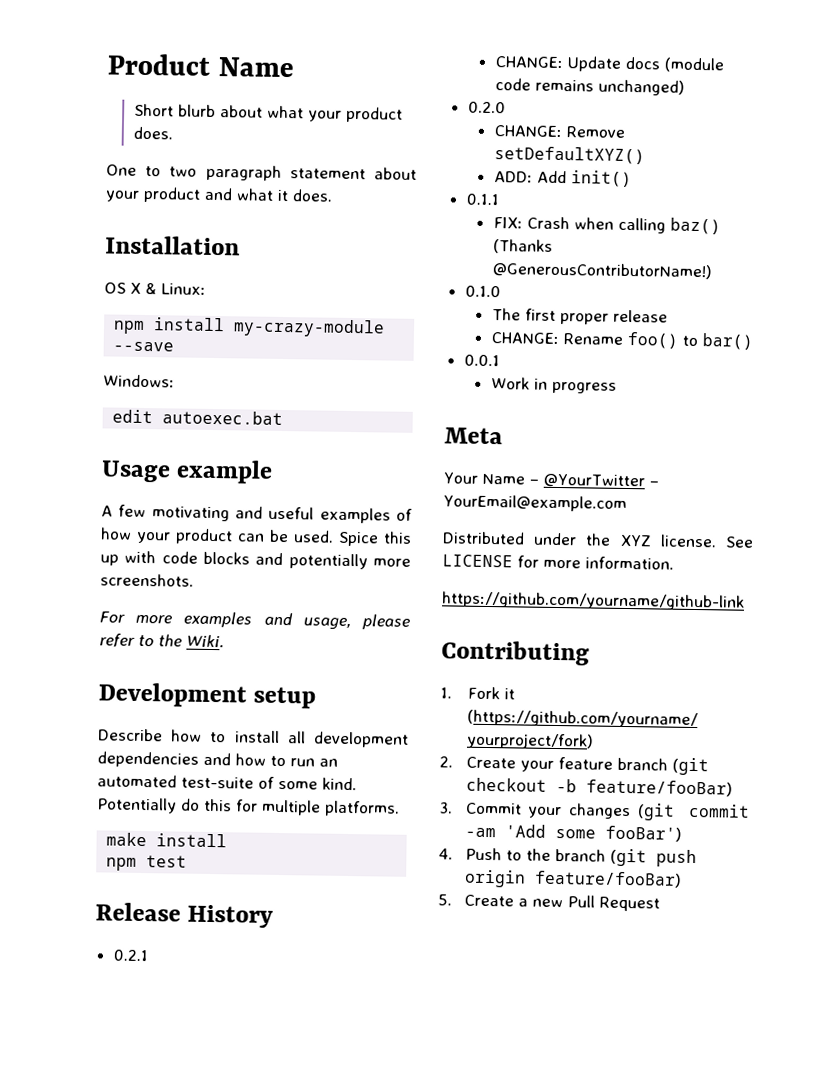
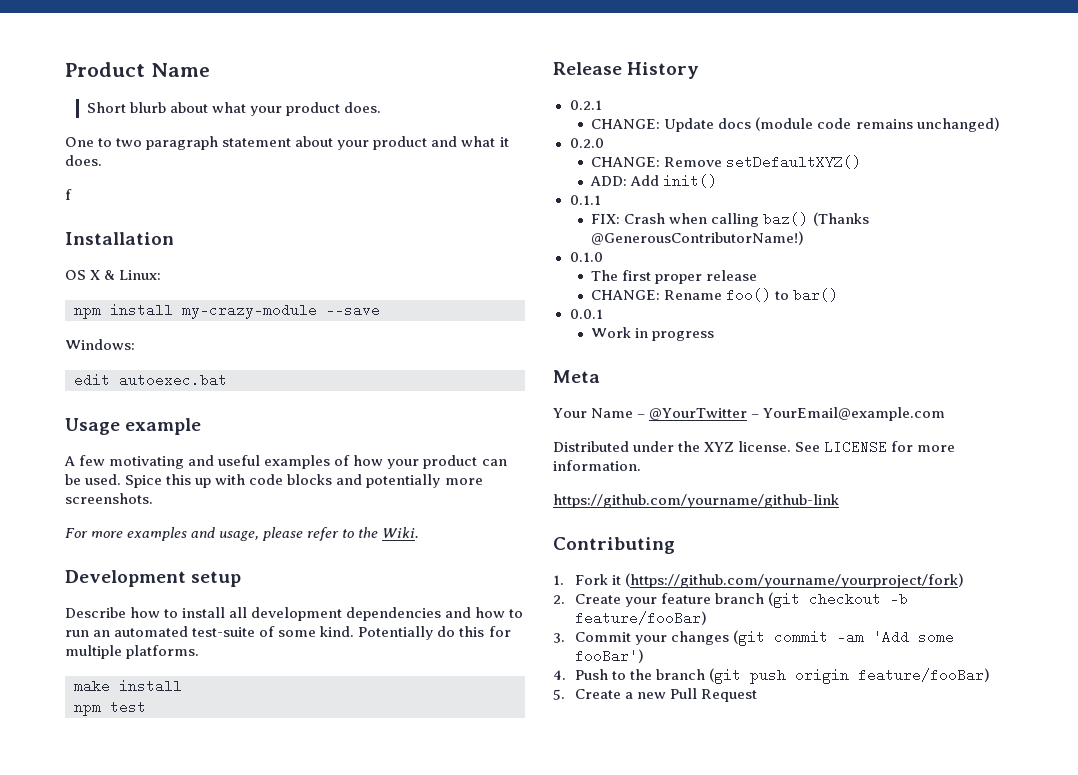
(333, 195) none -> [65,189,72,200] // f

